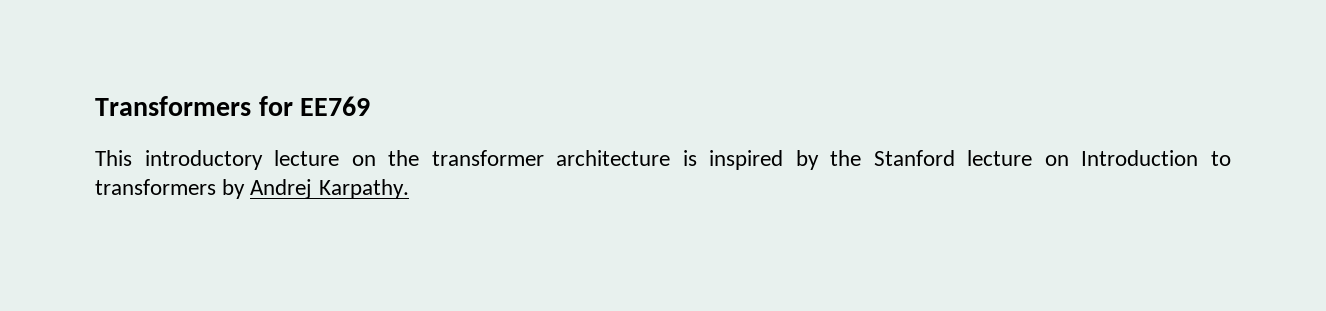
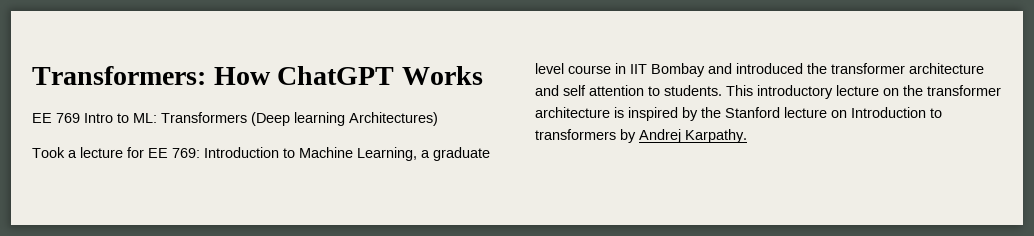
[95,96,371,116] Transformers for EE769 // -> [32,66,483,85] [32,112,438,126] [32,147,490,161] [535,63,984,77] [535,85,722,96] Transformers: How ChatGPT Works // EE 769 Intro to ML: Transformers (Deep learning Architectures) // Took a lecture for EE 769: Introduction to Machine Learning, a graduate level course in IIT Bombay and introduced the transformer architecture and self attention to students.

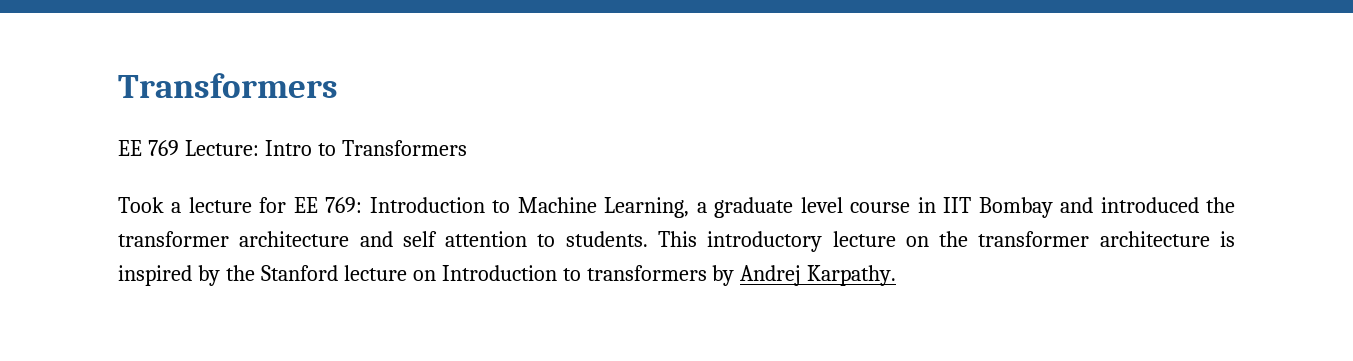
[32,66,483,85] Transformers: How ChatGPT Works -> [118,73,338,98] Transformers
(80, 118) none -> [184,140,259,156] Lecture:
[133,112,438,126] ML: Transformers (Deep learning Architectures) -> [341,140,467,156] Transformers

